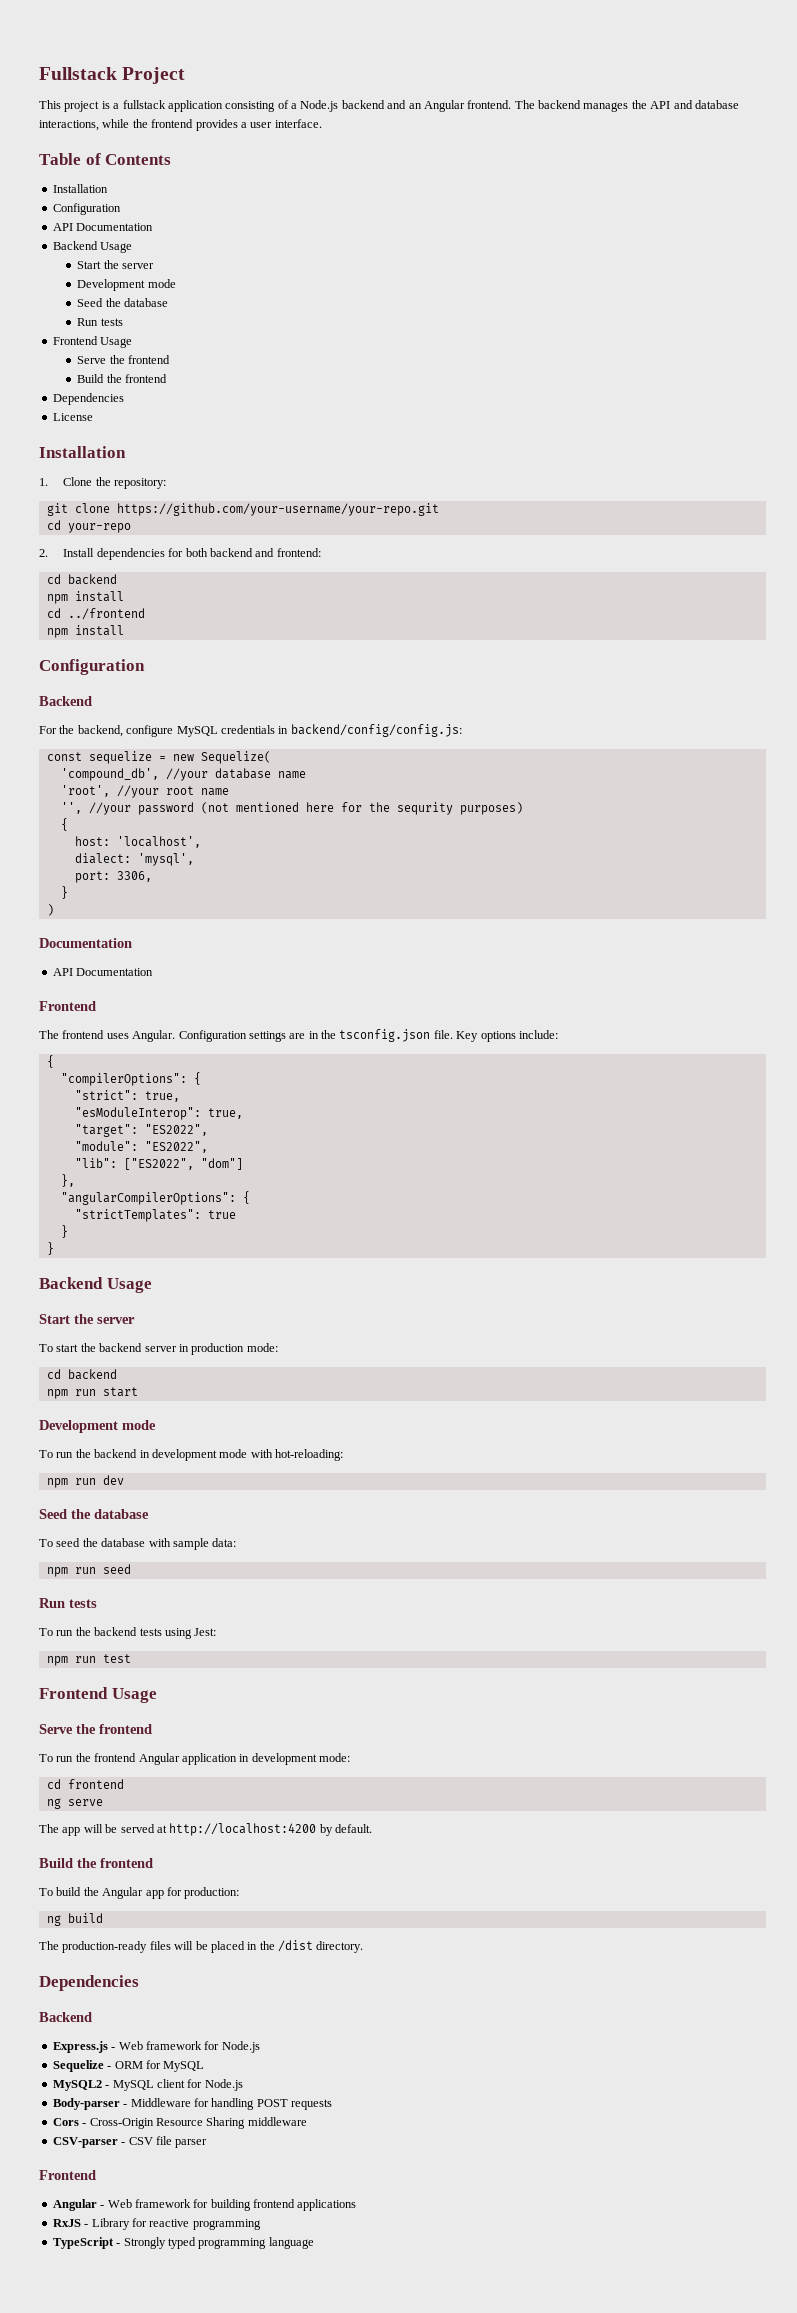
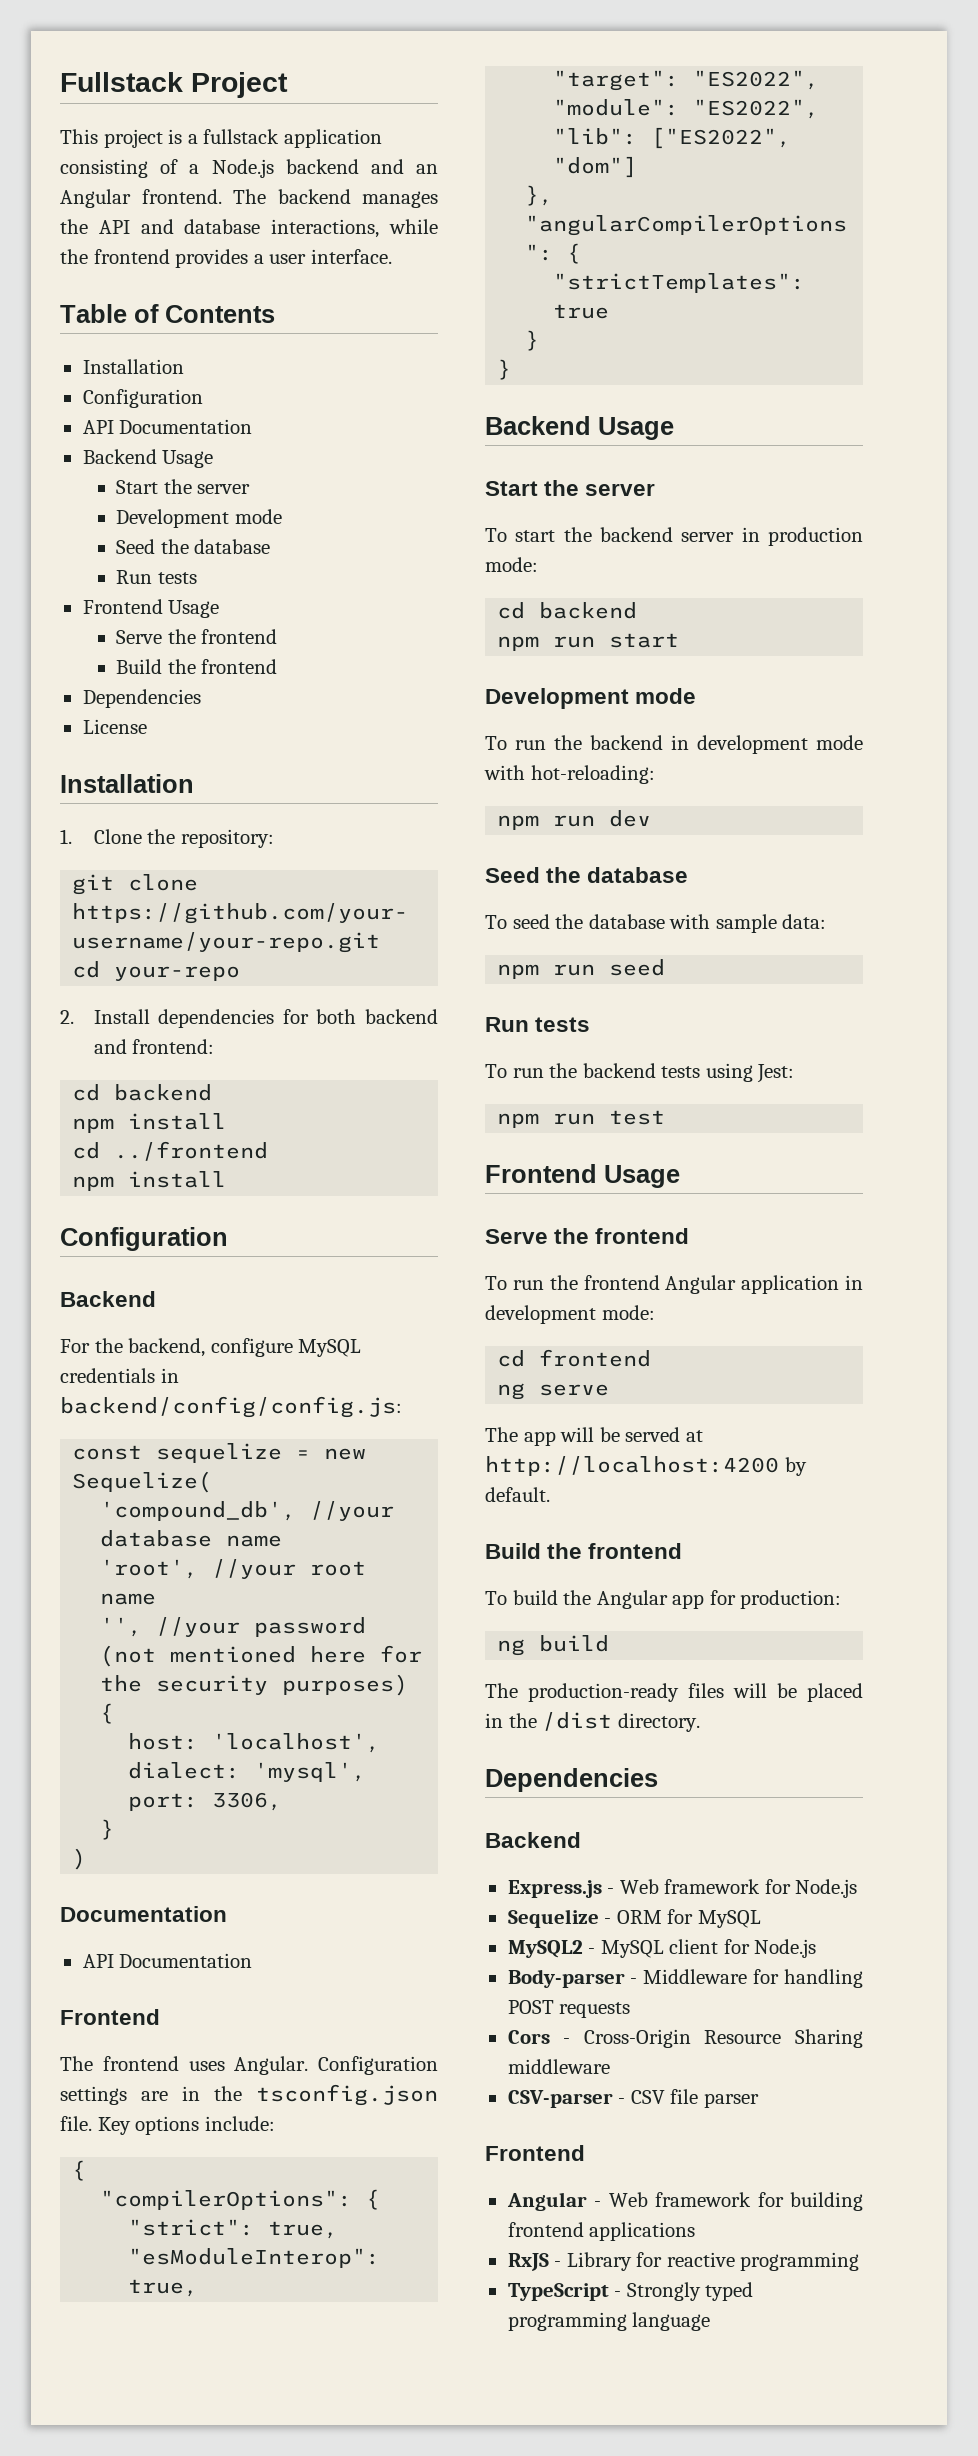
[396,802,453,815] sequrity -> [156,1675,269,1695] security

